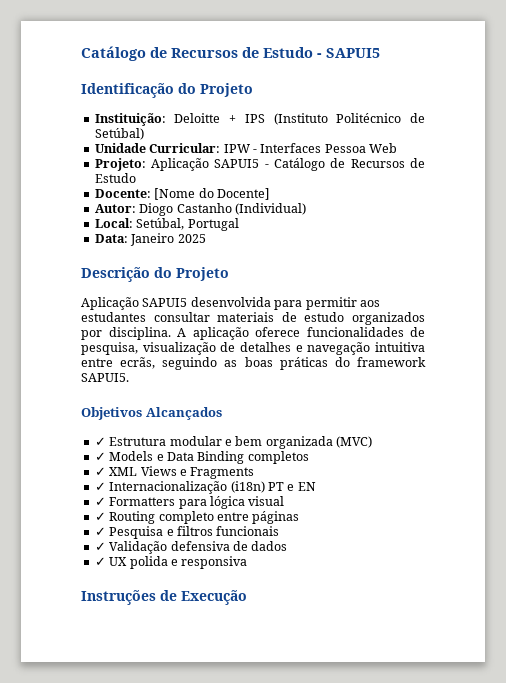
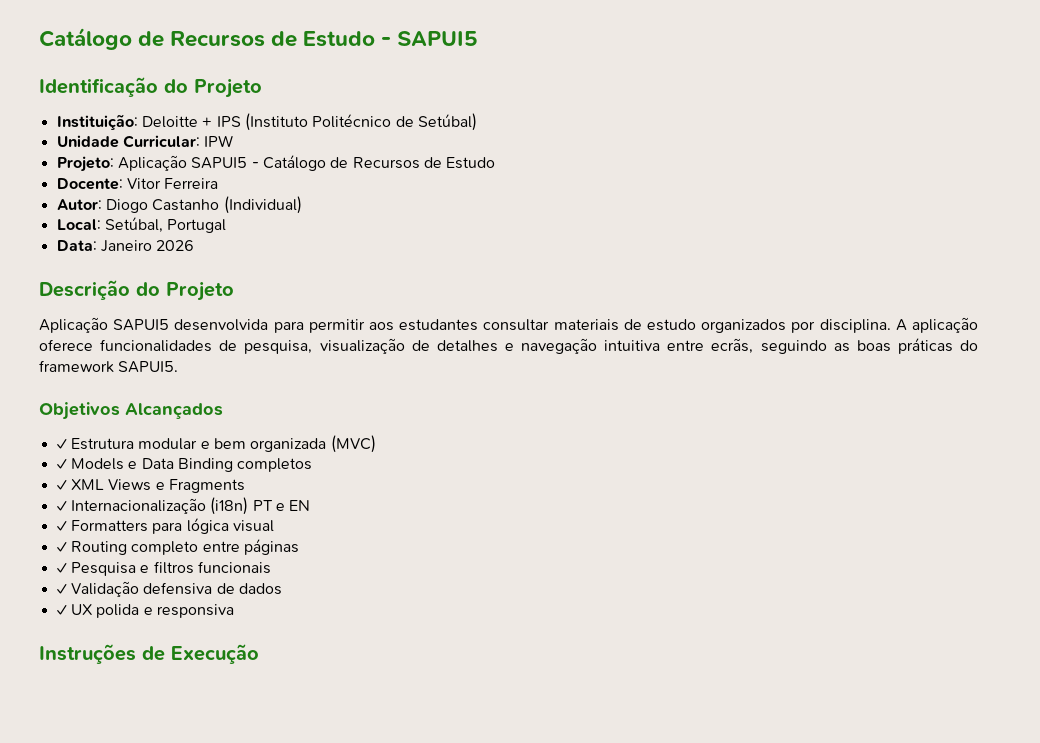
[252,143,397,153] - Interfaces Pessoa Web -> (234, 141) none
[154,188,270,200] [Nome do Docente] -> [126,178,219,189] Vitor Ferreira
[177,234,206,243] 2025 -> [156,240,195,251] 2026

